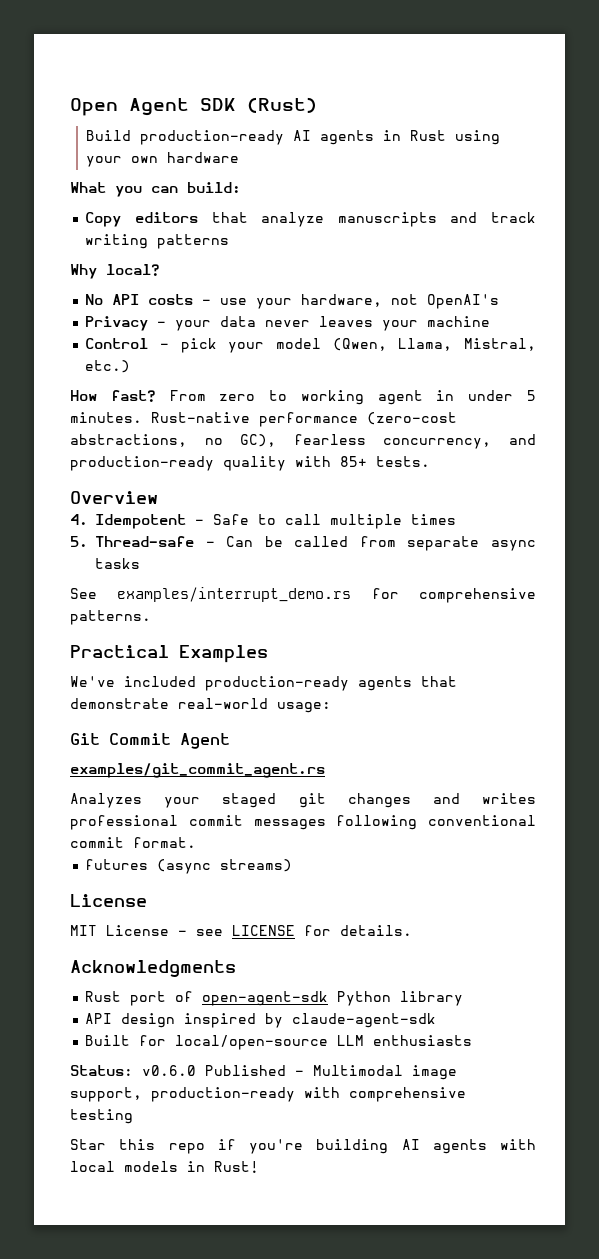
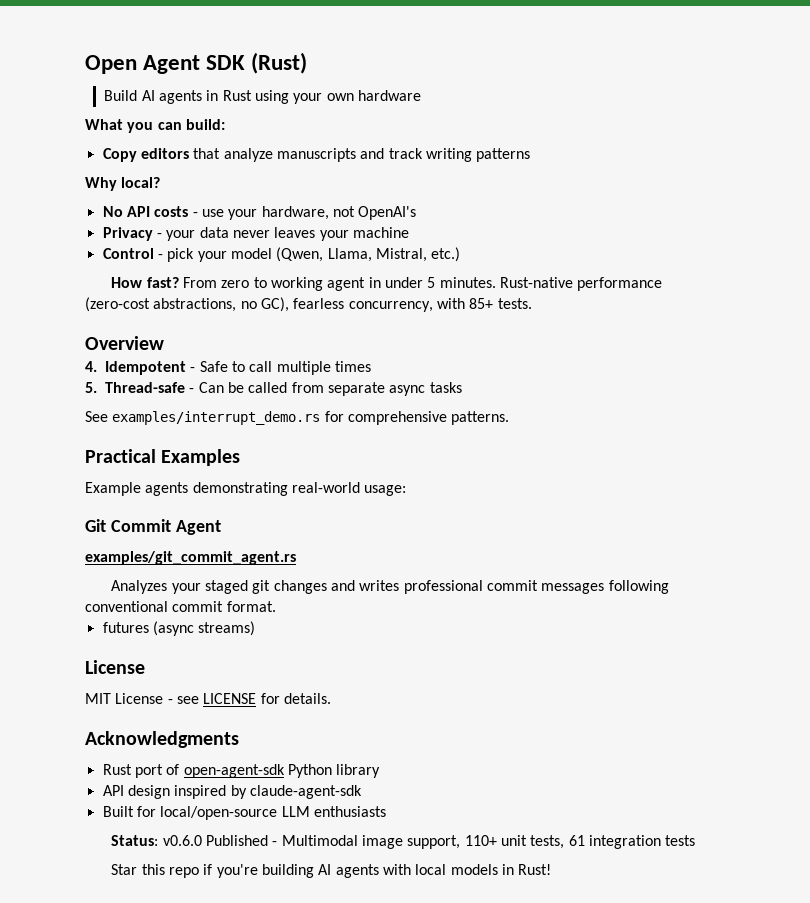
[139,130,284,145] production-ready -> (138, 95) none
[509,434,536,445] [70,456,286,471] and production-ready quality -> (433, 306) none
[70,676,457,691] [70,698,169,709] We've included production-ready agents that demonstrate -> [85,482,288,496] Example agents demonstrating
[151,1087,466,1102] [70,1109,133,1124] production-ready with comprehensive testing -> [464,835,696,849] 110+ unit tests, 61 integration tests

